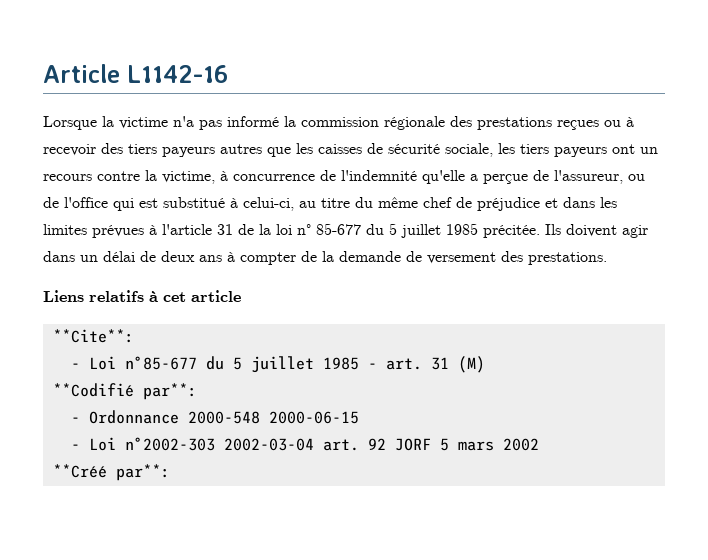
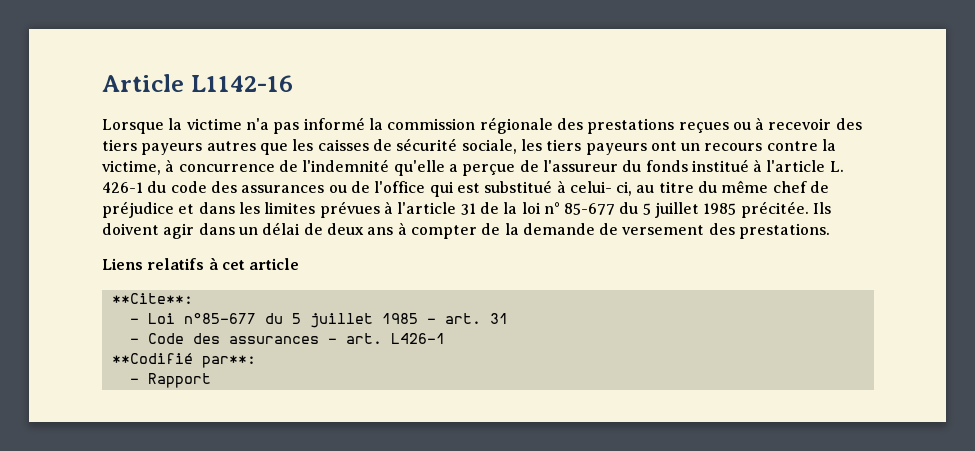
[554,170,623,184] l'assureur, -> [542,159,844,172] [102,181,325,193] l'assureur du fonds institué à l'article L. 426-1 du code des assurances
[243,197,294,211] celui-ci, -> [569,181,633,196] celui- ci,
[457,356,485,373] [52,383,197,400] [70,410,359,424] [70,437,539,451] [52,464,170,481] (M) // **Codifié par**: // - Ordonnance 2000-548 2000-06-15 // - Loi n°2002-303 2002-03-04 art. 92 JORF 5 mars 2002 // **Créé par**: -> [129,333,445,344] [111,353,256,368] [129,373,211,388] // - Code des assurances - art. L426-1 // **Codifié par**: // - Rapport

